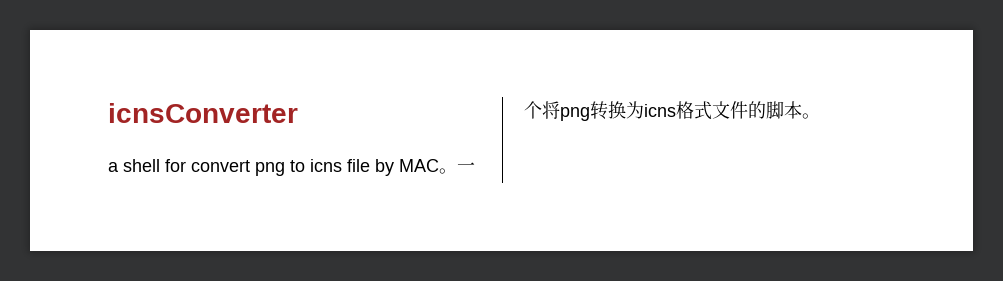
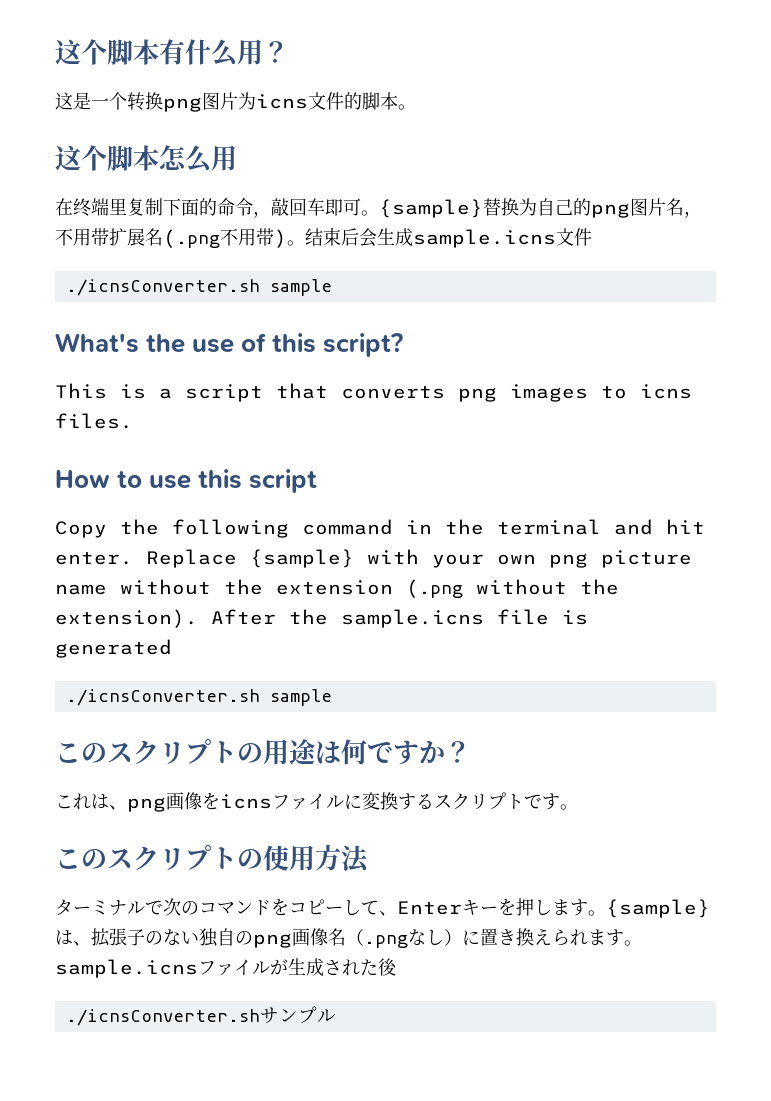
[108,103,298,123] [108,159,475,176] [524,101,820,121] icnsConverter // a shell for convert png to icns file by MAC。一个将png转换为icns格式文件的脚本。 -> [55,39,289,67] [55,92,416,112] [55,145,237,173] [55,198,702,218] [55,228,592,248] [65,279,332,296] [55,333,404,357] [55,383,692,402] [55,413,133,429] [55,469,318,493] [55,519,705,538] [55,549,692,568] [55,579,619,598] [55,609,588,628] [55,639,172,658] [65,689,332,706] [55,739,471,765] [55,792,578,812] [55,845,369,873] [55,898,710,918] [55,928,642,948] [55,958,397,978] [65,1006,336,1026] 这个脚本有什么用？ // 这是一个转换png图片为icns文件的脚本。 // 这个脚本怎么用 // 在终端里复制下面的命令，敲回车即可。{sample}替换为自己的png图片名，不用带扩展名(.png不用带)。结束后会生成sample.icns文件 // ./icnsConverter.sh sample // What's the use of this script? // This is a script that converts png images to icns files. // How to use this script // Copy the following command in the terminal and hit enter. Replace {sample} with your own png picture name without the extension (.png without the extension). After the sample.icns file is generated // ./icnsConverter.sh sample // このスクリプトの用途は何ですか？ // これは、png画像をicnsファイルに変換するスクリプトです。 // このスクリプトの使用方法 // ターミナルで次のコマンドをコピーして、Enterキーを押します。{sample}は、拡張子のない独自のpng画像名（.pngなし）に置き換えられます。sample.icnsファイルが生成された後 // ./icnsConverter.shサンプル

